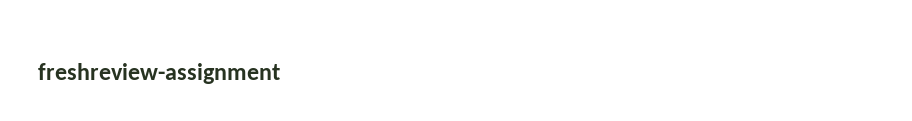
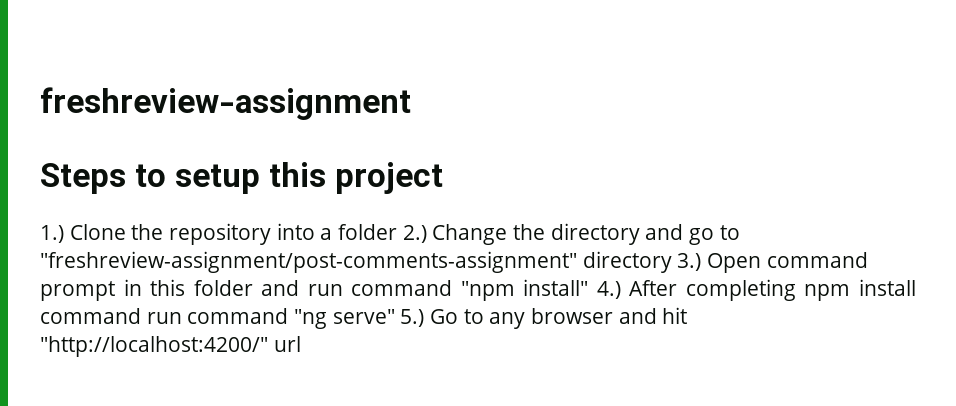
(280, 73) none -> [40,162,443,194] [40,223,740,245] [40,251,868,273] [40,279,916,301] [40,307,688,329] [40,336,301,357] // Steps to setup this project // 1.) Clone the repository into a folder 2.) Change the directory and go to "freshreview-assignment/post-comments-assignment" directory 3.) Open command prompt in this folder and run command "npm install" 4.) After completing npm install command run command "ng serve" 5.) Go to any browser and hit "http://localhost:4200/" url

